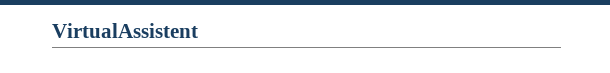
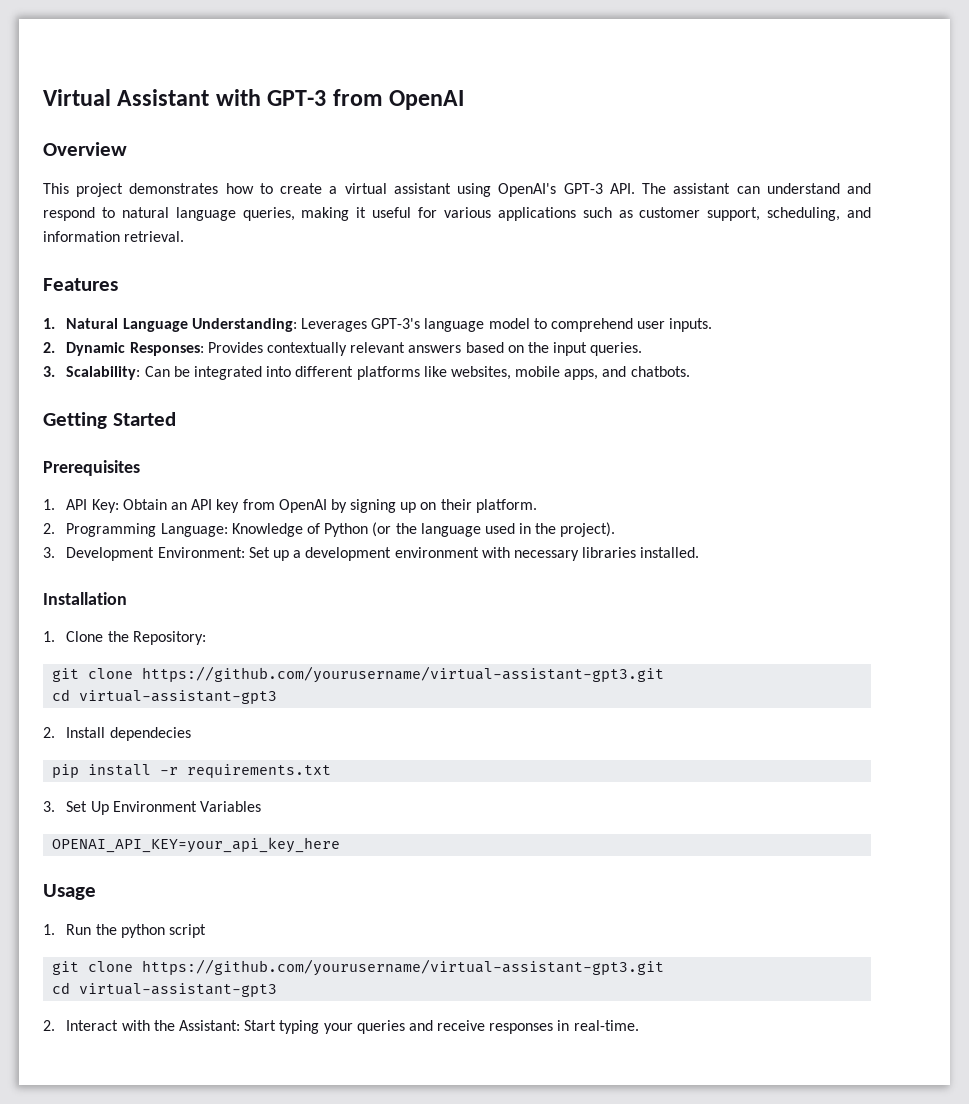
[52,23,198,38] VirtualAssistent -> [43,89,465,110] [43,142,127,156] [43,183,872,197] [43,207,871,221] [43,231,185,242] [43,278,118,291] [43,318,713,332] [43,342,643,356] [43,366,690,380] [43,412,176,429] [43,460,140,476] [43,499,537,513] [43,522,616,537] [43,547,700,561] [43,592,127,605] [43,631,206,645] [52,666,665,683] [52,689,278,704] [43,727,191,741] [52,764,332,778] [43,801,261,815] [52,837,341,853] [43,884,96,900] [43,924,206,938] [52,959,665,976] [52,982,278,997] [43,1020,639,1034] Virtual Assistant with GPT-3 from OpenAI // Overview // This project demonstrates how to create a virtual assistant using OpenAI's GPT-3 API. The assistant can understand and respond to natural language queries, making it useful for various applications such as customer support, scheduling, and information retrieval. // Features // 1. Natural Language Understanding: Leverages GPT-3's language model to comprehend user inputs. // 2. Dynamic Responses: Provides contextually relevant answers based on the input queries. // 3. Scalability: Can be integrated into different platforms like websites, mobile apps, and chatbots. // Getting Started // Prerequisites // 1. API Key: Obtain an API key from OpenAI by signing up on their platform. // 2. Programming Language: Knowledge of Python (or the language used in the project). // 3. Development Environment: Set up a development environment with necessary libraries installed. // Installation // 1. Clone the Repository: // git clone https://github.com/yourusername/virtual-assistant-gpt3.git // cd virtual-assistant-gpt3 // 2. Install dependecies // pip install -r requirements.txt // 3. Set Up Environment Variables // OPENAI_API_KEY=your_api_key_here // Usage // 1. Run the python script // git clone https://github.com/yourusername/virtual-assistant-gpt3.git // cd virtual-assistant-gpt3 // 2. Interact with the Assistant: Start typing your queries and receive responses in real-time.

